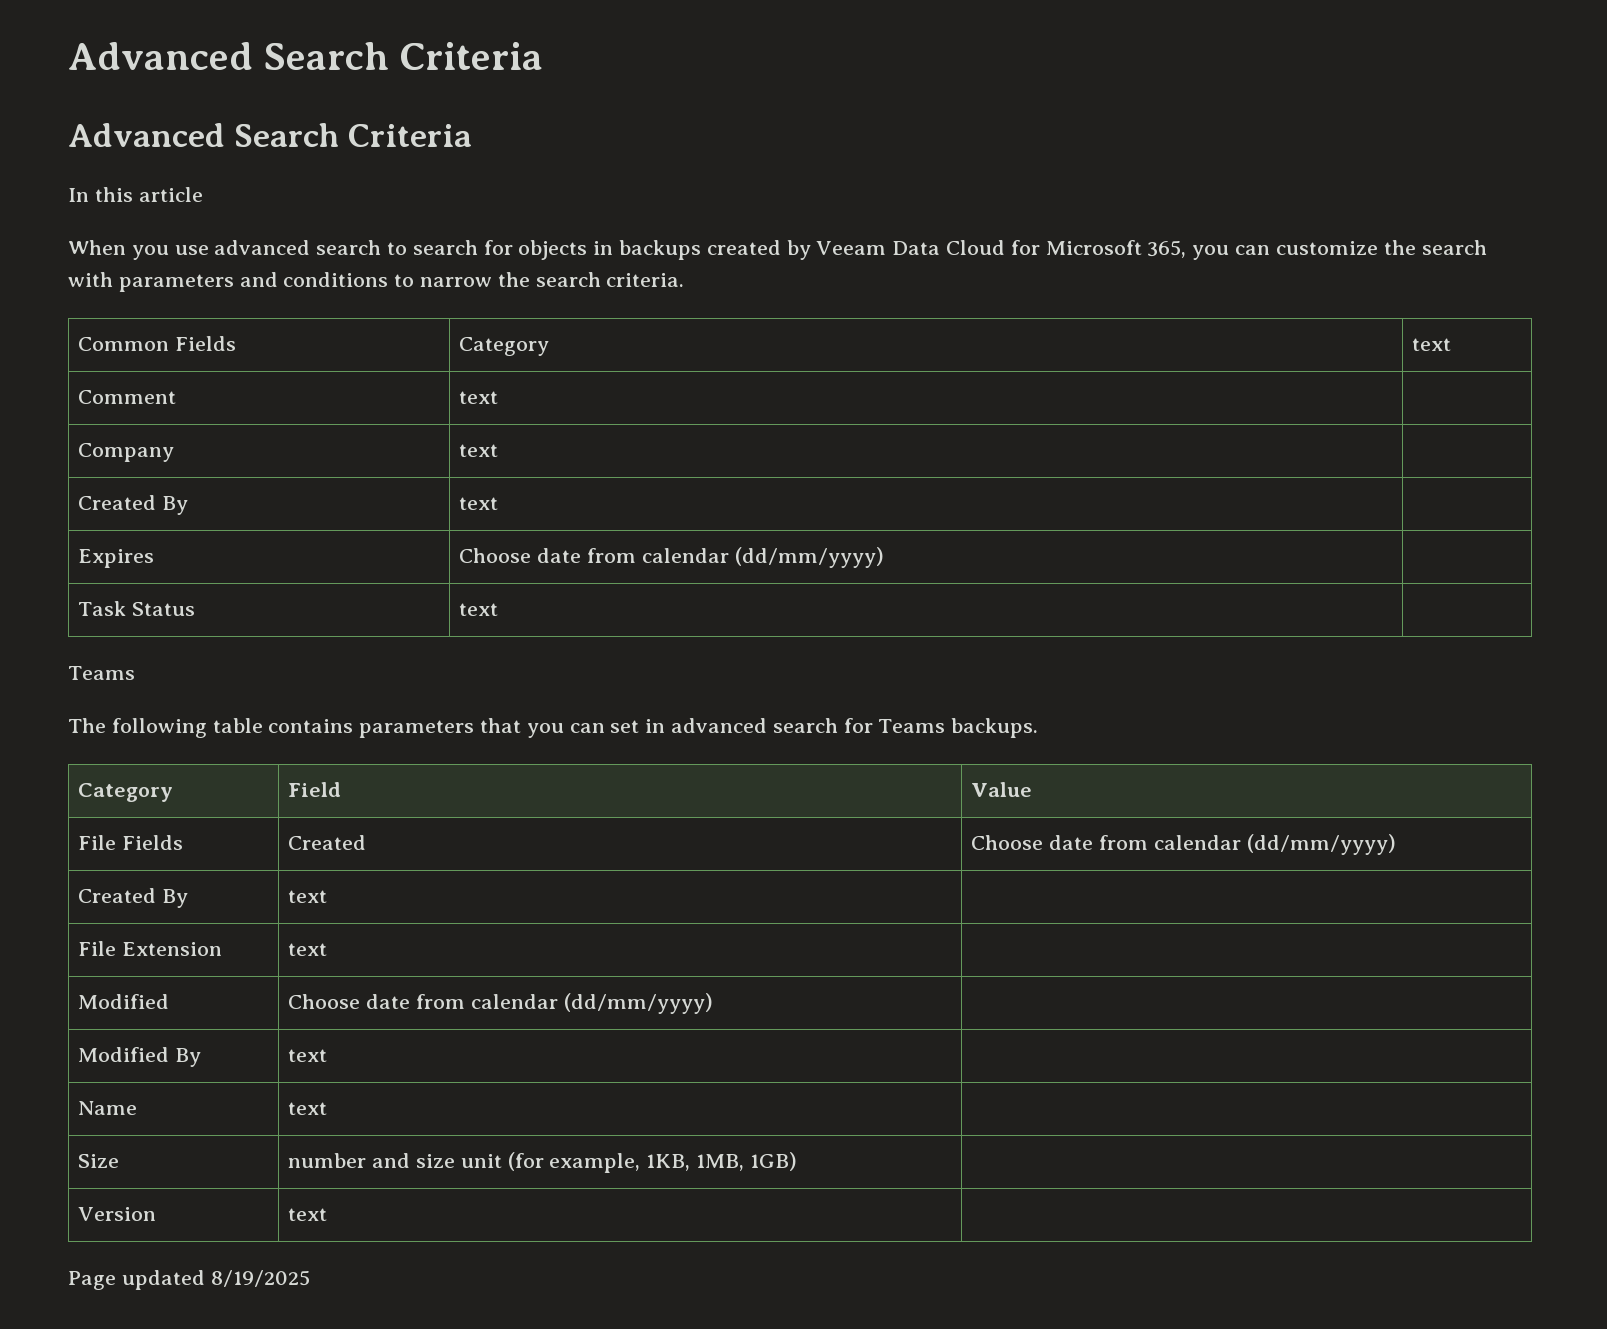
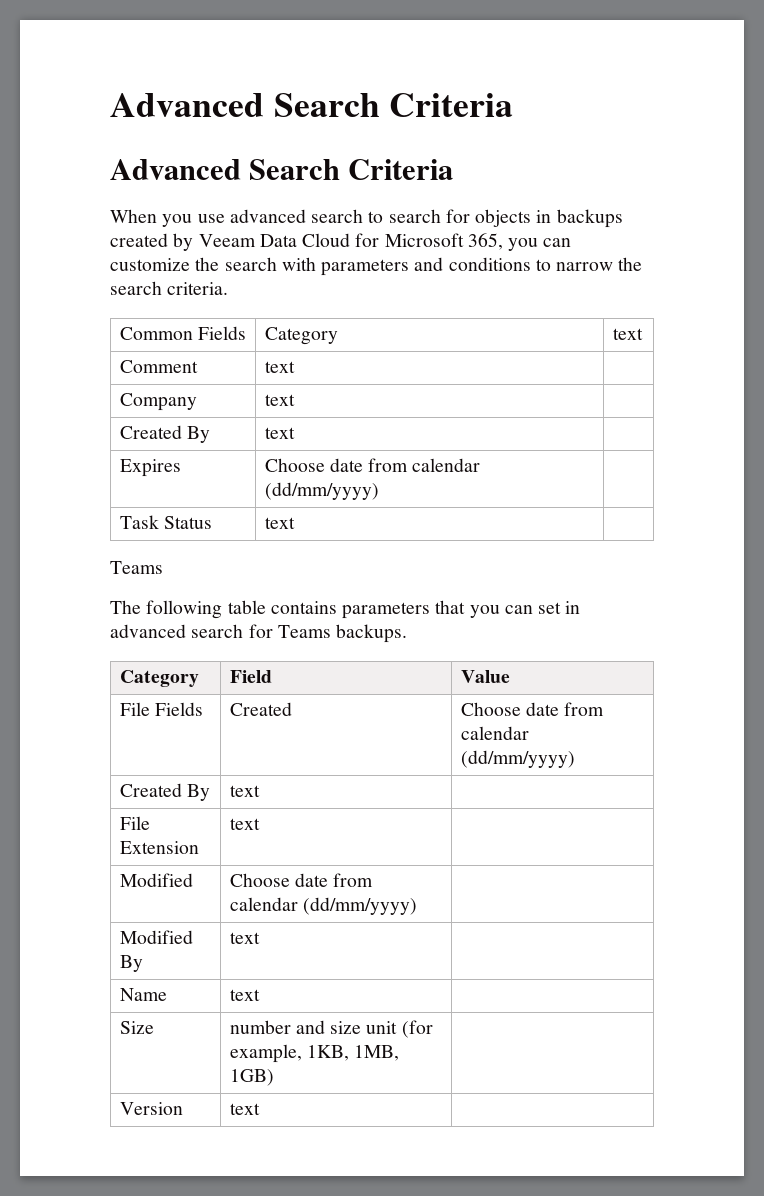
[68,187,203,202] // In this article -> (454, 169) none
[68,1270,310,1290] // Page updated 8/19/2025 -> (260, 1109) none

